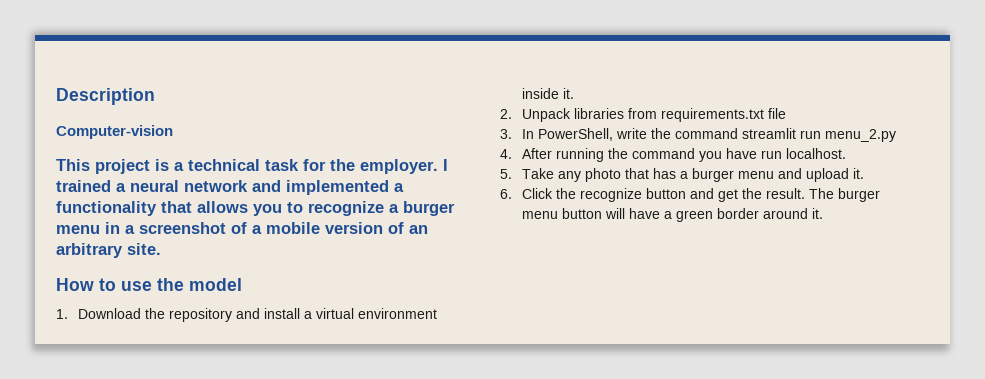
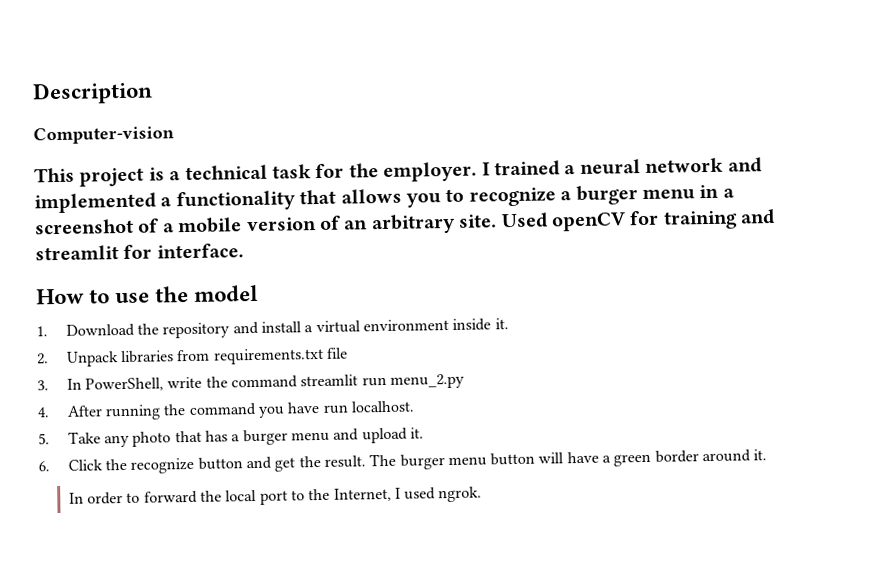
(161, 249) none -> [500,208,776,232] [35,243,244,261] Used openCV for training and streamlit for interface.
(824, 213) none -> [68,486,483,505] // In order to forward the local port to the Internet, I used ngrok.

